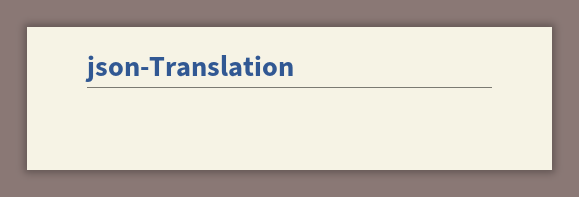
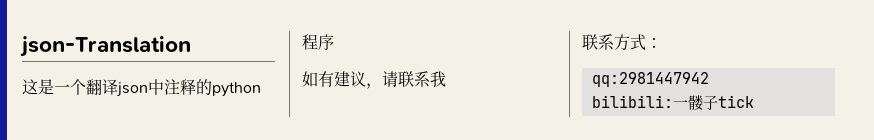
(294, 68) none -> [22,79,261,97] [302,34,334,50] [302,71,446,89] [582,34,662,51] [591,72,709,87] [591,95,754,111] // 这是一个翻译json中注释的python程序 // 如有建议，请联系我 // 联系方式： // qq:2981447942 // bilibili:一髅子tick

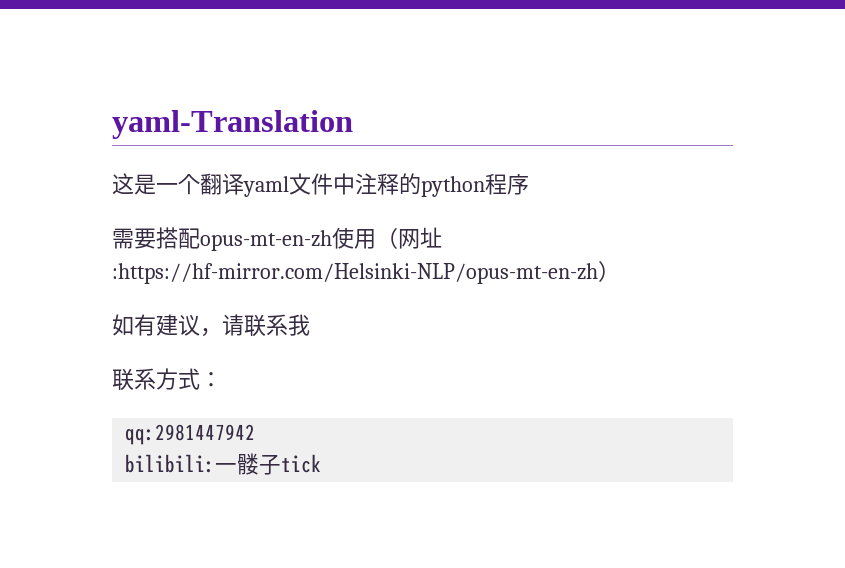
[20,36,191,57] json-Translation -> [112,110,353,139] yaml-Translation
[116,82,148,97] json -> [243,173,333,197] yaml文件
(334, 42) none -> [112,227,442,251] [112,261,620,284] // 需要搭配opus-mt-en-zh使用（网址:https://hf-mirror.com/Helsinki-NLP/opus-mt-en-zh）

